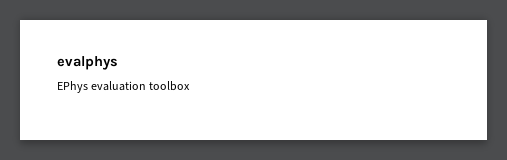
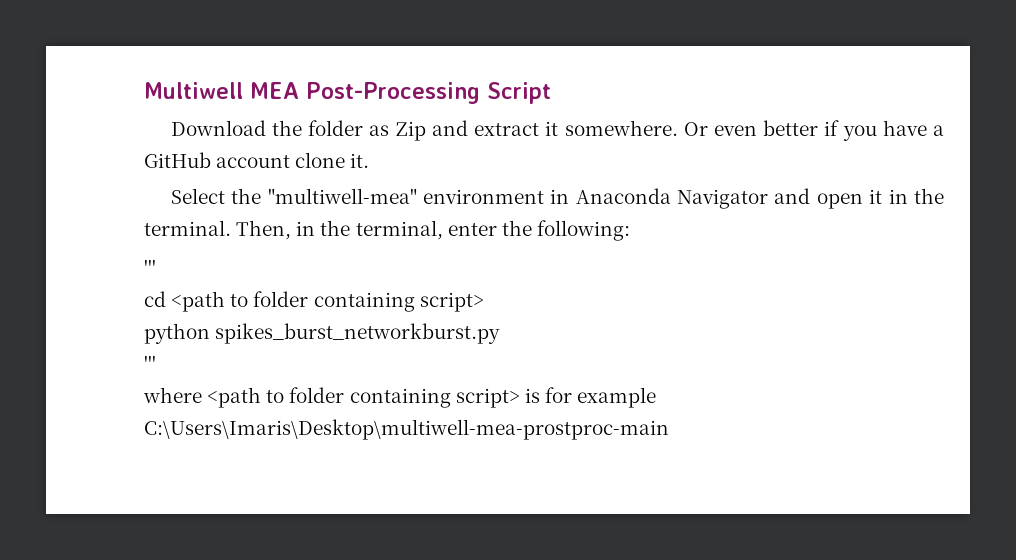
[57,56,118,70] [57,81,191,93] evalphys // EPhys evaluation toolbox -> [144,82,551,104] [170,120,944,141] [144,152,370,168] [170,188,944,209] [144,220,630,241] [144,259,156,275] [144,291,484,312] [144,323,501,344] [144,355,156,371] [143,387,657,408] [144,419,669,440] Multiwell MEA Post-Processing Script // Download the folder as Zip and extract it somewhere. Or even better if you have a GitHub account clone it. // Select the "multiwell-mea" environment in Anaconda Navigator and open it in the terminal. Then, in the terminal, enter the following: // ''' // cd <path to folder containing script> // python spikes_burst_networkburst.py // ''' // where <path to folder containing script> is for example C:\Users\Imaris\Desktop\multiwell-mea-prostproc-main

